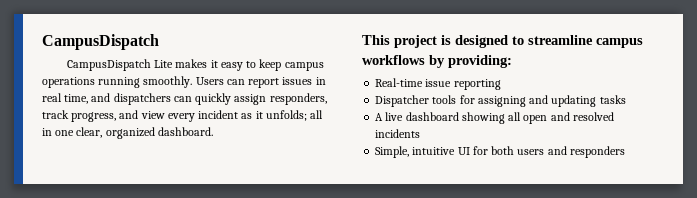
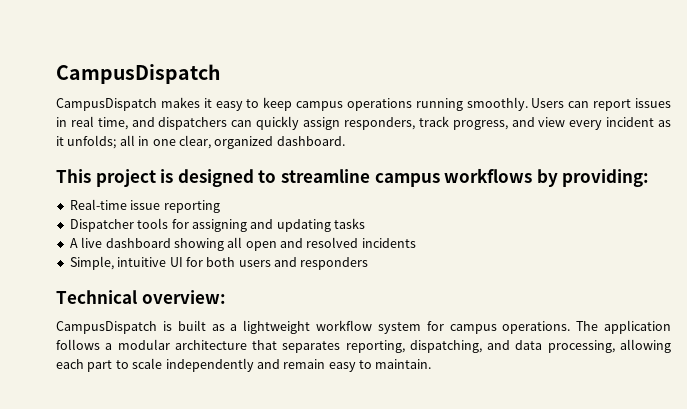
[154,60,174,68] Lite -> (157, 104) none
(625, 152) none -> [56,290,226,304] [56,320,671,334] [56,339,671,353] [56,358,432,372] // Technical overview: // CampusDispatch is built as a lightweight workflow system for campus operations. The application follows a modular architecture that separates reporting, dispatching, and data processing, allowing each part to scale independently and remain easy to maintain.

